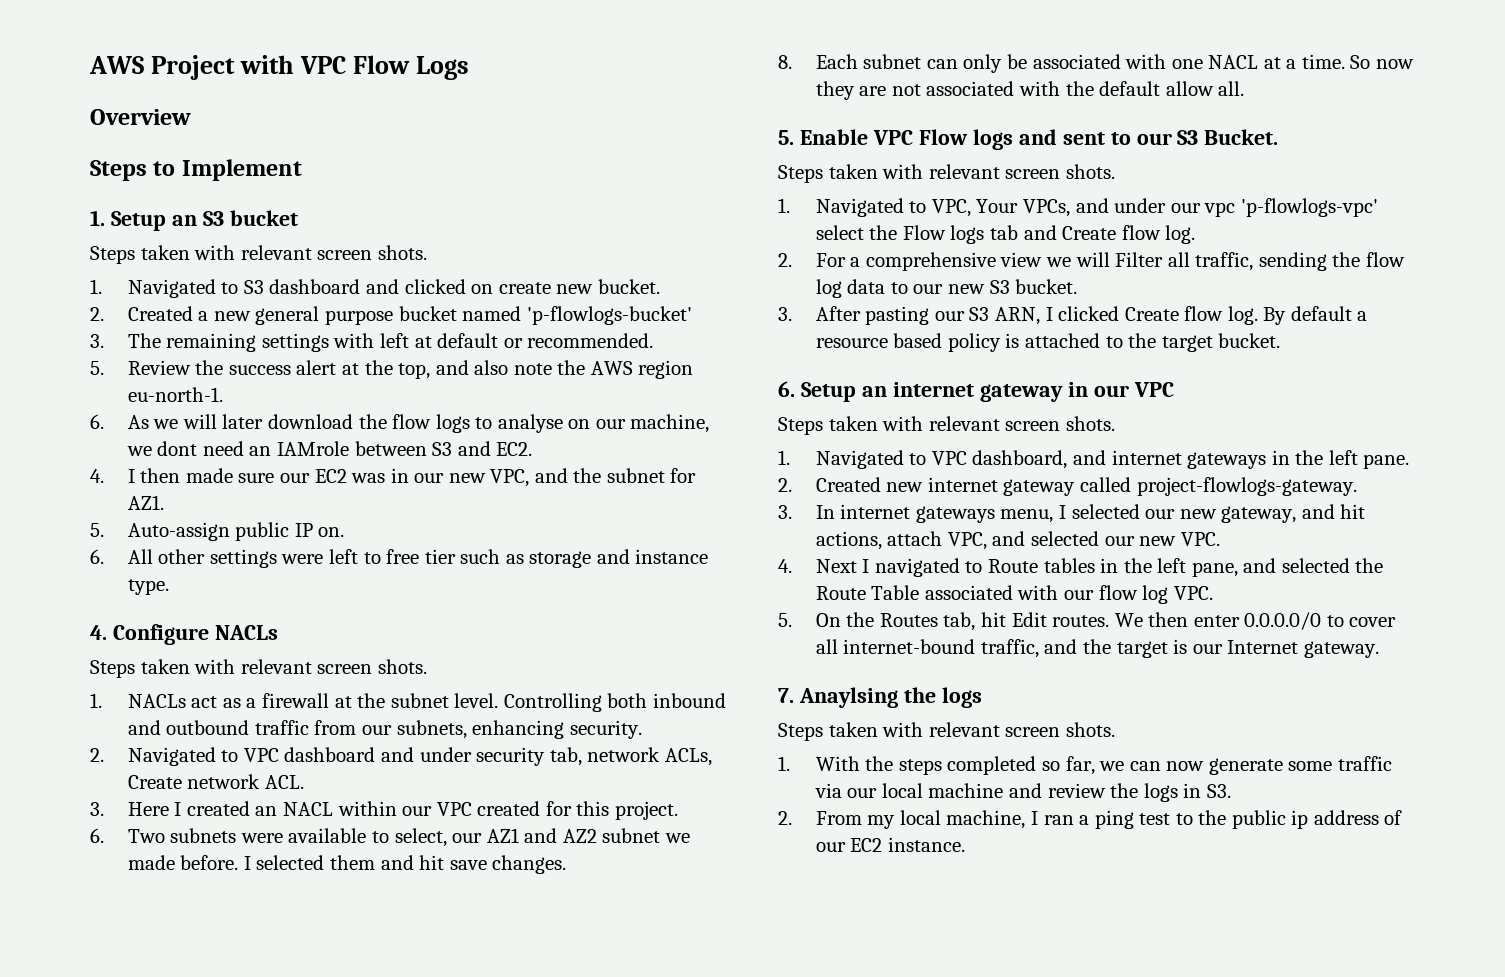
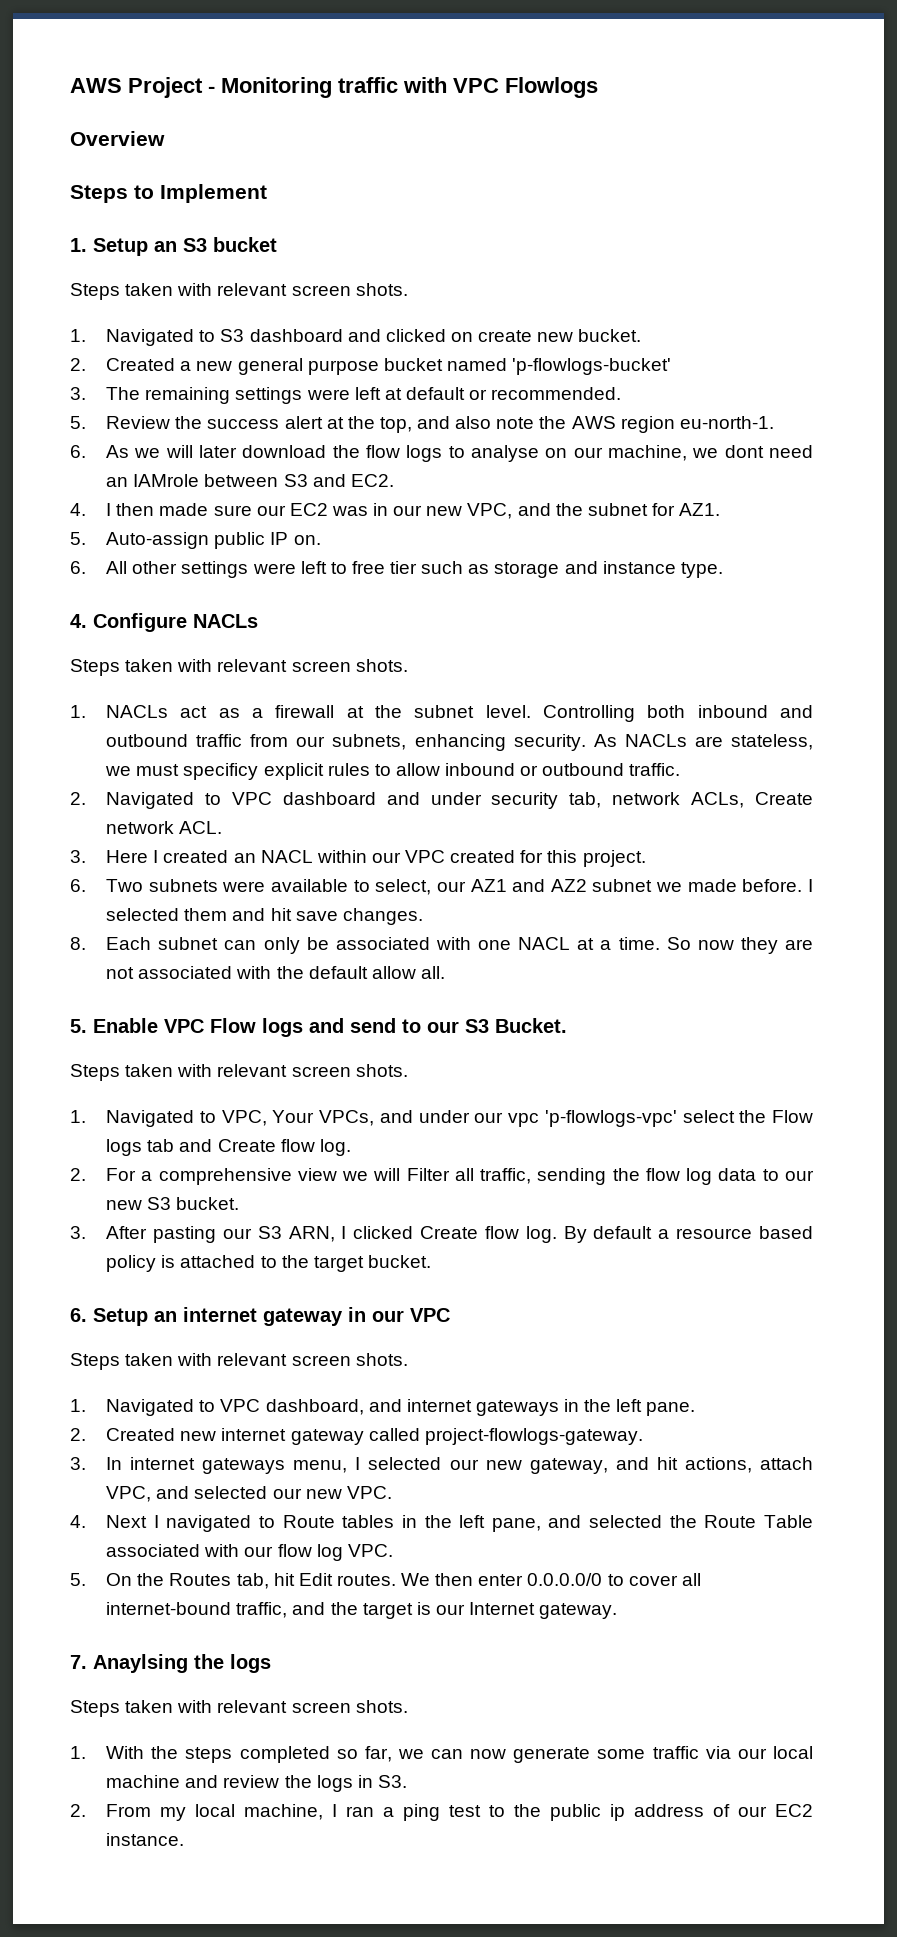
[240,55,470,80] with VPC Flow Logs -> [208,77,598,98] - Monitoring traffic with VPC Flowlogs
[333,333,375,348] with -> [306,389,350,400] were
(642, 729) none -> [593,734,814,750] [105,763,681,780] As NACLs are stateless, we must specificy explicit rules to allow inbound or outbound traffic.
[1062,132,1105,145] sent -> [350,1018,396,1033] send

